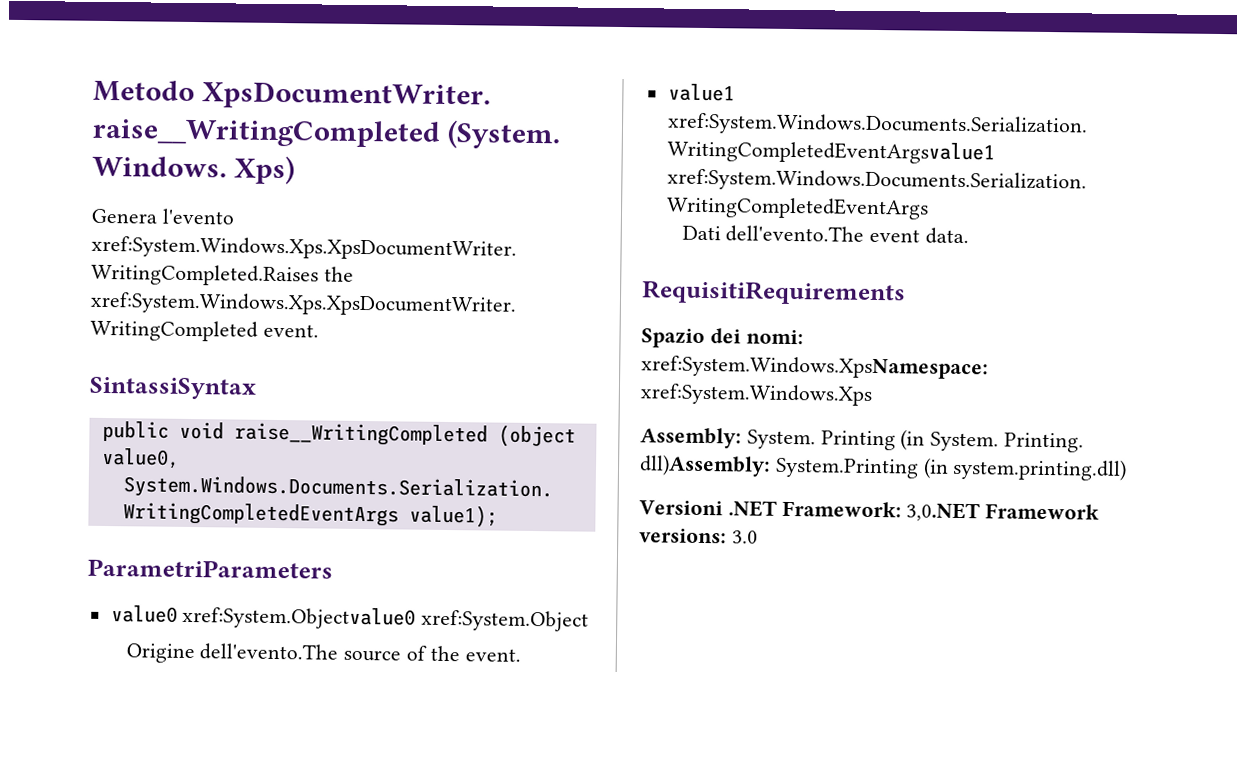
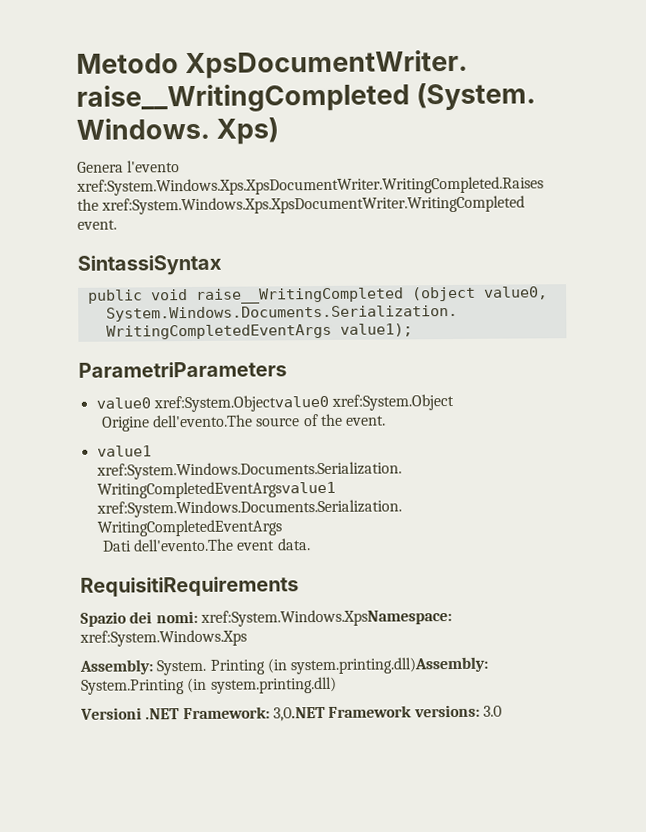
[930,431,1085,453] [639,454,771,477] System. Printing. dll)Assembly: -> [290,656,489,675] system.printing.dll)Assembly:

